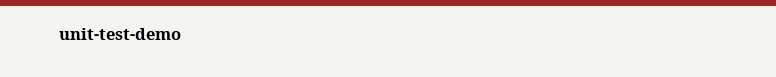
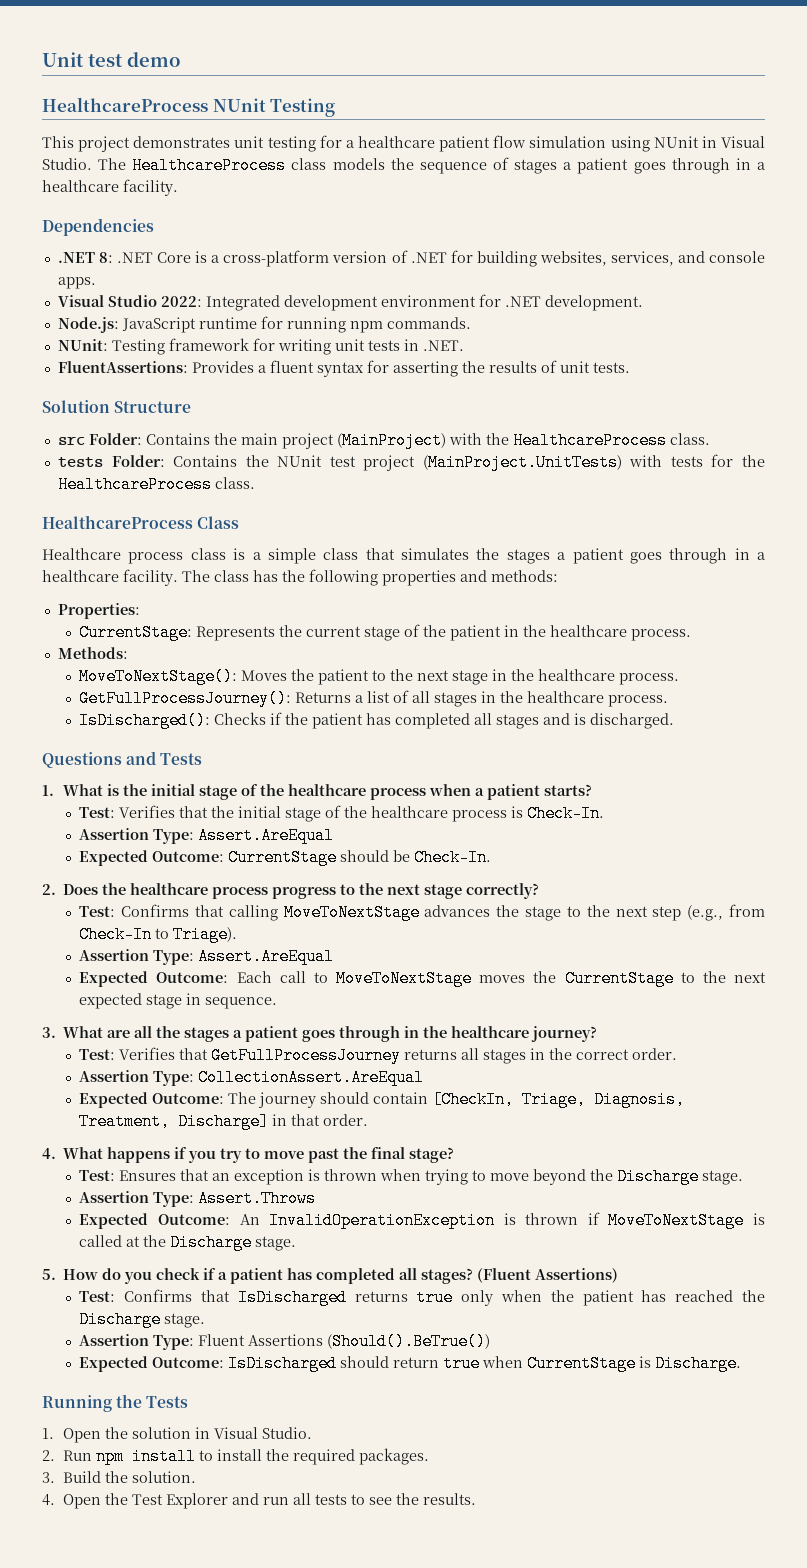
[59,28,181,40] unit-test-demo -> [42,52,181,67] [42,97,336,117] [42,135,765,152] [42,157,765,174] [42,179,178,196] [42,218,154,236] [57,250,766,267] [57,277,96,289] [57,294,643,311] [57,316,471,333] [57,338,464,355] [57,360,630,377] [42,400,192,413] [57,432,710,449] [57,454,765,471] [57,476,255,493] [42,515,240,529] [42,548,765,564] [42,569,558,586] [57,603,140,619] [79,624,692,641] [57,647,128,659] [79,668,680,685] [79,690,669,707] [79,712,675,729] [42,751,203,768] [42,784,593,800] [79,805,605,822] [79,827,335,844] [79,849,492,866] [42,883,540,899] [79,904,766,921] [79,926,238,943] [79,948,335,965] [79,970,766,987] [79,993,278,1009] [42,1026,598,1042] [79,1047,678,1064] [79,1069,425,1086] [79,1091,686,1108] [79,1113,369,1130] [42,1147,455,1163] [79,1168,744,1185] [79,1190,317,1207] [79,1212,765,1229] [79,1234,297,1251] [42,1268,619,1284] [79,1289,765,1306] [79,1311,206,1328] [79,1333,491,1350] [79,1355,742,1372] [42,1394,189,1412] [42,1427,313,1443] [42,1448,430,1465] [42,1471,197,1483] [42,1493,477,1509] Unit test demo // HealthcareProcess NUnit Testing // This project demonstrates unit testing for a healthcare patient flow simulation using NUnit in Visual Studio. The HealthcareProcess class models the sequence of stages a patient goes through in a healthcare facility. // Dependencies // .NET 8: .NET Core is a cross-platform version of .NET for building websites, services, and console apps. // Visual Studio 2022: Integrated development environment for .NET development. // Node.js: JavaScript runtime for running npm commands. // NUnit: Testing framework for writing unit tests in .NET. // FluentAssertions: Provides a fluent syntax for asserting the results of unit tests. // Solution Structure // src Folder: Contains the main project (MainProject) with the HealthcareProcess class. // tests Folder: Contains the NUnit test project (MainProject.UnitTests) with tests for the HealthcareProcess class. // HealthcareProcess Class // Healthcare process class is a simple class that simulates the stages a patient goes through in a healthcare facility. The class has the following properties and methods: // Properties: // CurrentStage: Represents the current stage of the patient in the healthcare process. // Methods: // MoveToNextStage(): Moves the patient to the next stage in the healthcare process. // GetFullProcessJourney(): Returns a list of all stages in the healthcare process. // IsDischarged(): Checks if the patient has completed all stages and is discharged. // Questions and Tests // 1. What is the initial stage of the healthcare process when a patient starts? // Test: Verifies that the initial stage of the healthcare process is Check-In. // Assertion Type: Assert.AreEqual // Expected Outcome: CurrentStage should be Check-In. // 2. Does the healthcare process progress to the next stage correctly? // Test: Confirms that calling MoveToNextStage advances the stage to the next step (e.g., from Check-In to Triage). // Assertion Type: Assert.AreEqual // Expected Outcome: Each call to MoveToNextStage moves the CurrentStage to the next expected stage in sequence. // 3. What are all the stages a patient goes through in the healthcare journey? // Test: Verifies that GetFullProcessJourney returns all stages in the correct order. // Assertion Type: CollectionAssert.AreEqual // Expected Outcome: The journey should contain [CheckIn, Triage, Diagnosis, Treatment, Discharge] in that order. // 4. What happens if you try to move past the final stage? // Test: Ensures that an exception is thrown when trying to move beyond the Discharge stage. // Assertion Type: Assert.Throws // Expected Outcome: An InvalidOperationException is thrown if MoveToNextStage is called at the Discharge stage. // 5. How do you check if a patient has completed all stages? (Fluent Assertions) // Test: Confirms that IsDischarged returns true only when the patient has reached the Discharge stage. // Assertion Type: Fluent Assertions (Should().BeTrue()) // Expected Outcome: IsDischarged should return true when CurrentStage is Discharge. // Running the Tests // 1. Open the solution in Visual Studio. // 2. Run npm install to install the required packages. // 3. Build the solution. // 4. Open the Test Explorer and run all tests to see the results.

